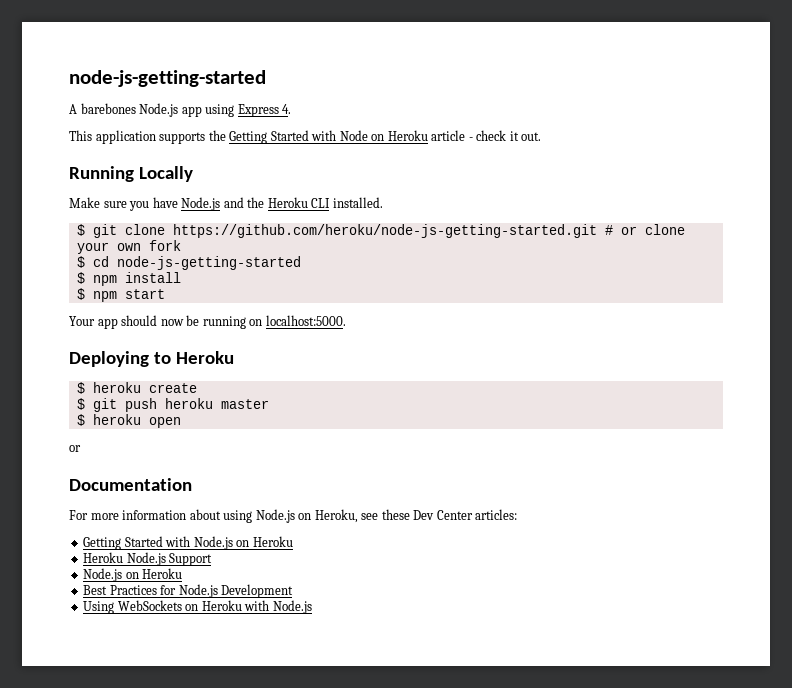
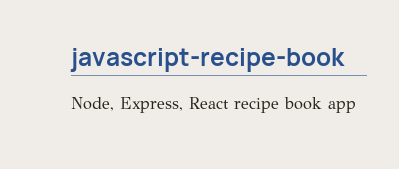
[69,70,266,87] [69,103,292,117] [69,130,542,144] [69,166,193,182] [69,197,383,211] [76,224,685,238] [76,240,181,254] [76,256,301,270] [76,272,181,286] [76,288,165,302] [69,315,346,329] [69,351,234,367] [76,382,197,394] [76,398,269,412] [76,414,181,428] [69,445,81,452] [69,478,192,491] [69,509,518,523] [83,536,293,550] [83,552,213,566] [83,568,183,582] [83,584,294,598] [83,600,312,614] node-js-getting-started // A barebones Node.js app using Express 4. // This application supports the Getting Started with Node on Heroku article - check it out. // Running Locally // Make sure you have Node.js and the Heroku CLI installed. // $ git clone https://github.com/heroku/node-js-getting-started.git # or clone your own fork // $ cd node-js-getting-started // $ npm install // $ npm start // Your app should now be running on localhost:5000. // Deploying to Heroku // $ heroku create // $ git push heroku master // $ heroku open // or // Documentation // For more information about using Node.js on Heroku, see these Dev Center articles: // Getting Started with Node.js on Heroku // Heroku Node.js Support // Node.js on Heroku // Best Practices for Node.js Development // Using WebSockets on Heroku with Node.js -> [70,48,345,72] [71,97,356,113] javascript-recipe-book // Node, Express, React recipe book app

